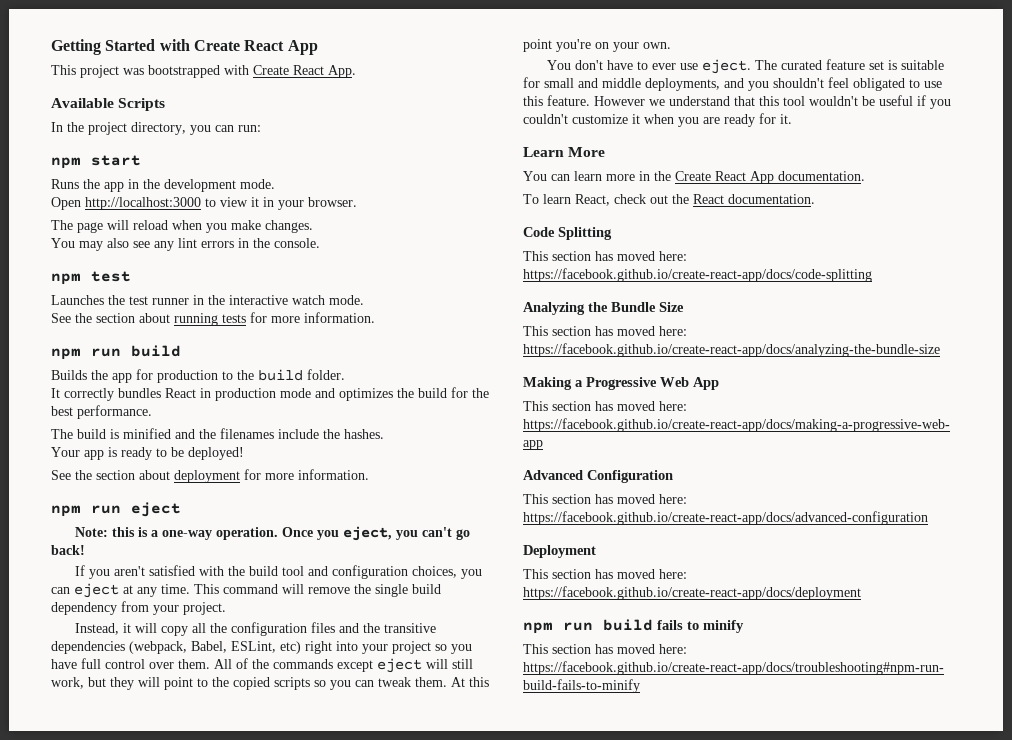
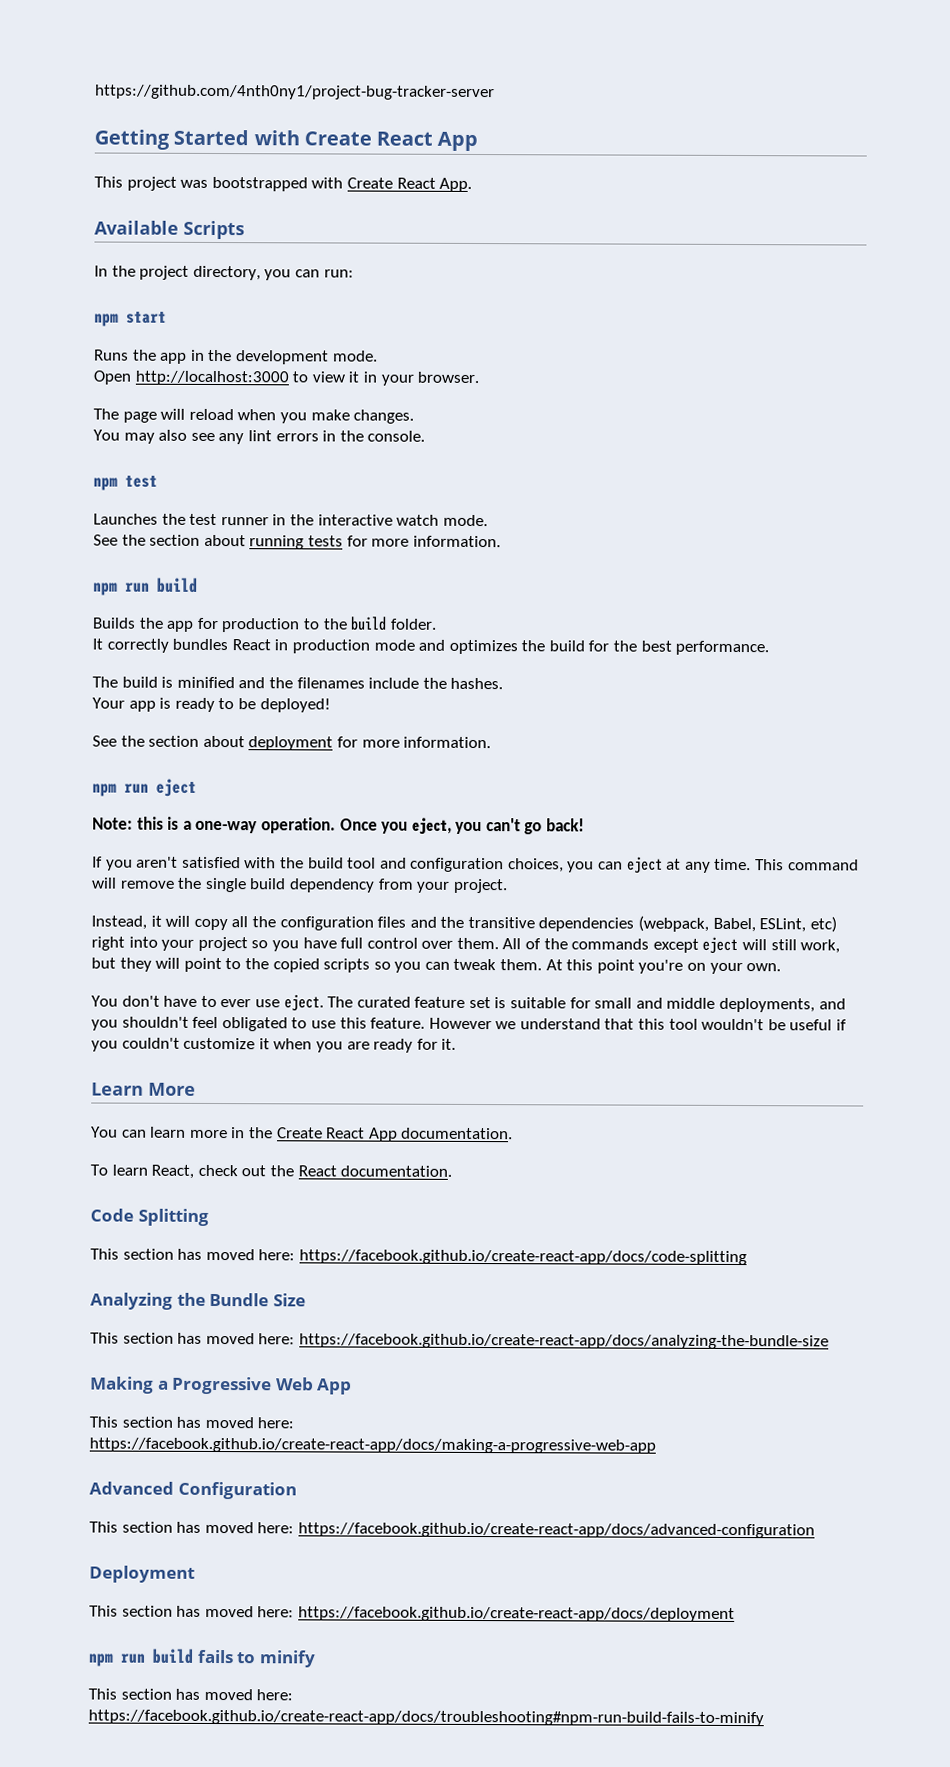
(51, 47) none -> [95,84,495,101] https://github.com/4nth0ny1/project-bug-tracker-server //

